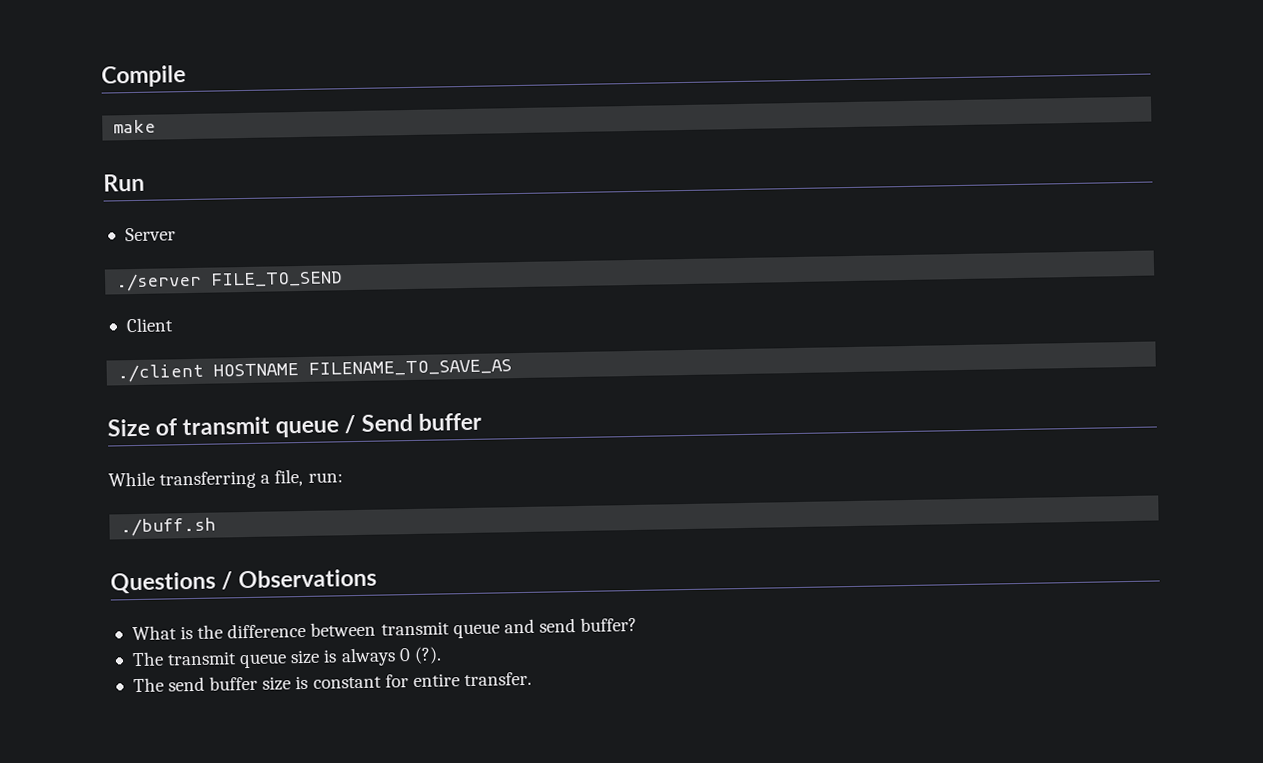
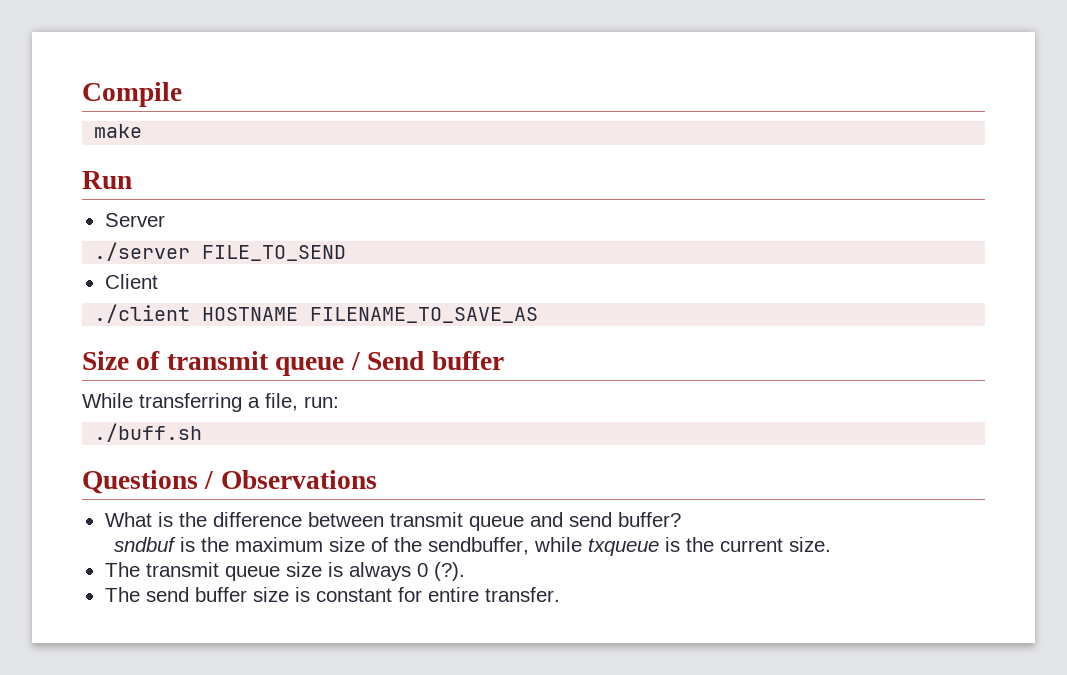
(638, 624) none -> [114,537,832,556] // sndbuf is the maximum size of the sendbuffer, while txqueue is the current size.

